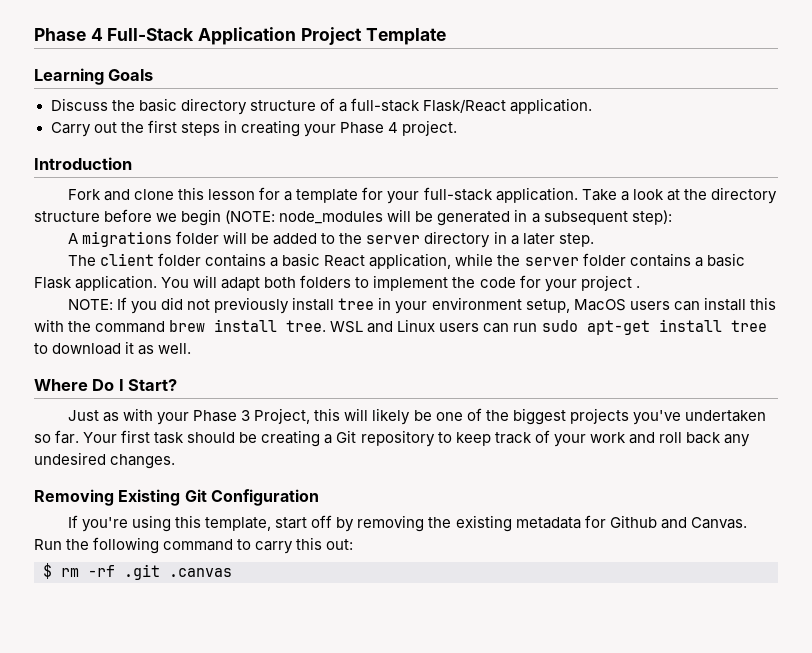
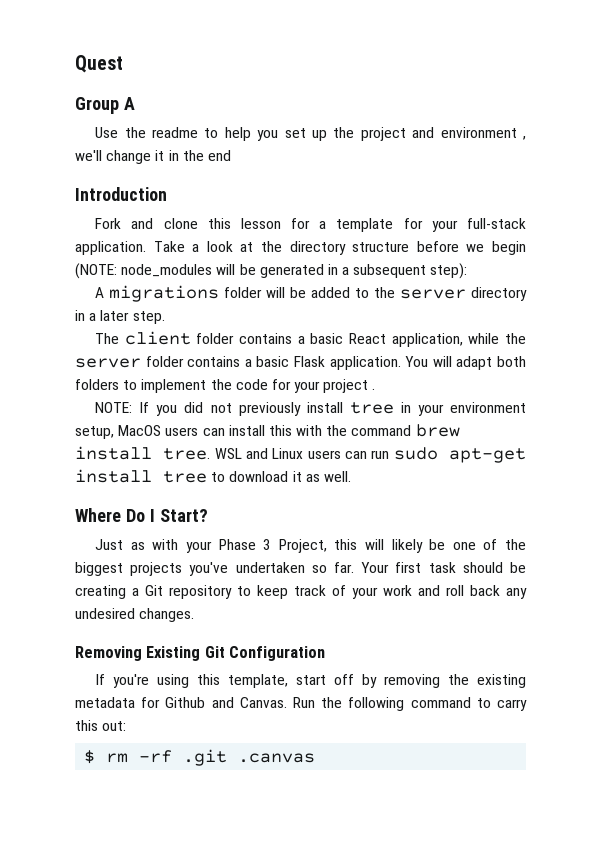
[34,27,446,45] [34,68,154,85] [50,98,592,115] [50,120,458,137] Phase 4 Full-Stack Application Project Template // Learning Goals // Discuss the basic directory structure of a full-stack Flask/React application. // Carry out the first steps in creating your Phase 4 project. -> [75,55,123,73] [75,97,135,114] [95,127,526,141] [75,150,231,164] Quest // Group A // Use the readme to help you set up the project and environment , we'll change it in the end

